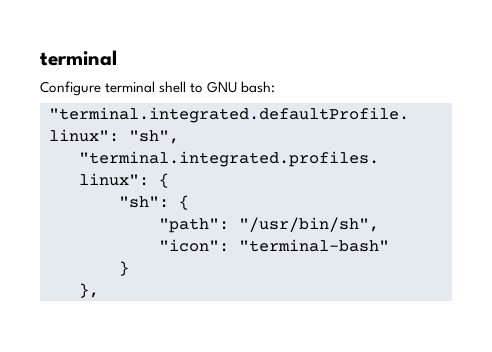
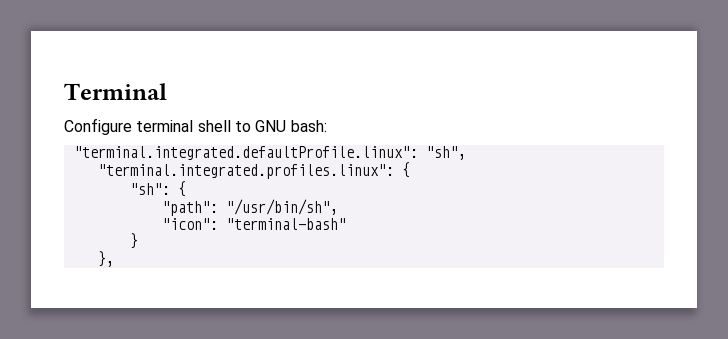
[40,50,117,66] terminal -> [64,83,167,100] Terminal

